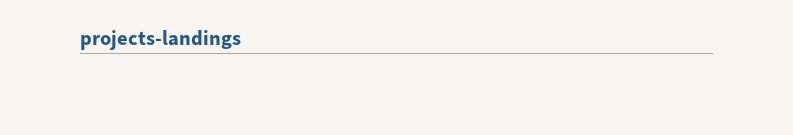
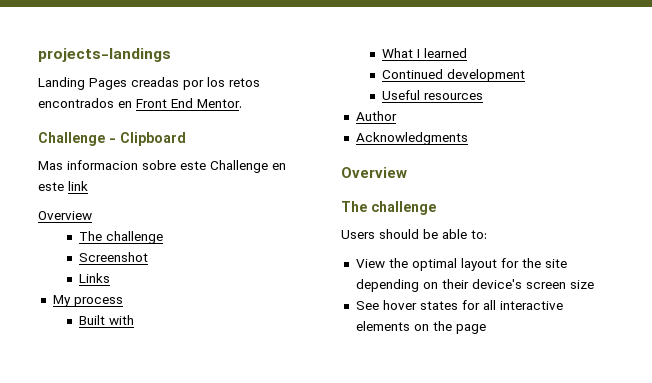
(241, 40) none -> [38,77,260,90] [38,98,242,108] [38,132,186,146] [38,160,286,173] [38,181,88,191] [38,211,92,220] [79,231,164,244] [79,252,149,262] [79,273,111,283] [52,295,123,307] [79,315,135,325] [382,48,468,58] [382,69,526,82] [382,90,484,100] [355,111,397,121] [355,132,468,145] [341,167,407,178] [341,201,436,215] [341,229,487,239] [355,258,567,271] [355,279,594,292] [355,300,563,310] [355,321,486,334] // Landing Pages creadas por los retos encontrados en Front End Mentor. // Challenge - Clipboard // Mas informacion sobre este Challenge en este link // Overview // The challenge // Screenshot // Links // My process // Built with // What I learned // Continued development // Useful resources // Author // Acknowledgments // Overview // The challenge // Users should be able to: // View the optimal layout for the site depending on their device's screen size // See hover states for all interactive elements on the page

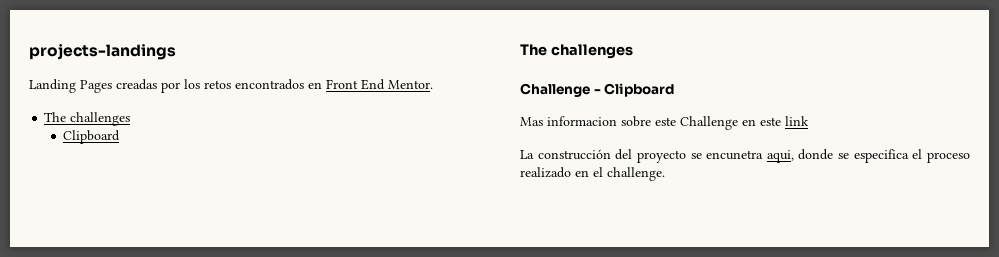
(242, 103) none -> [44,112,131,126] [63,130,121,144] [520,44,633,59] // The challenges // Clipboard // The challenges
[38,211,92,220] [79,231,164,244] [79,252,149,262] [79,273,111,283] [52,295,123,307] [79,315,135,325] [382,48,468,58] [382,69,526,82] [382,90,484,100] [355,111,397,121] [355,132,468,145] [341,167,407,178] [341,201,436,215] [341,229,487,239] [355,258,567,271] [355,279,594,292] [355,300,563,310] [355,321,486,334] Overview // The challenge // Screenshot // Links // My process // Built with // What I learned // Continued development // Useful resources // Author // Acknowledgments // Overview // The challenge // Users should be able to: // View the optimal layout for the site depending on their device's screen size // See hover states for all interactive elements on the page -> [520,149,970,163] [520,167,665,181] La construcción del proyecto se encunetra aqui, donde se especifica el proceso realizado en el challenge.

